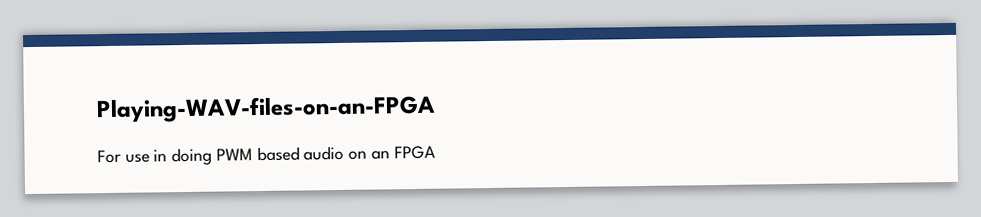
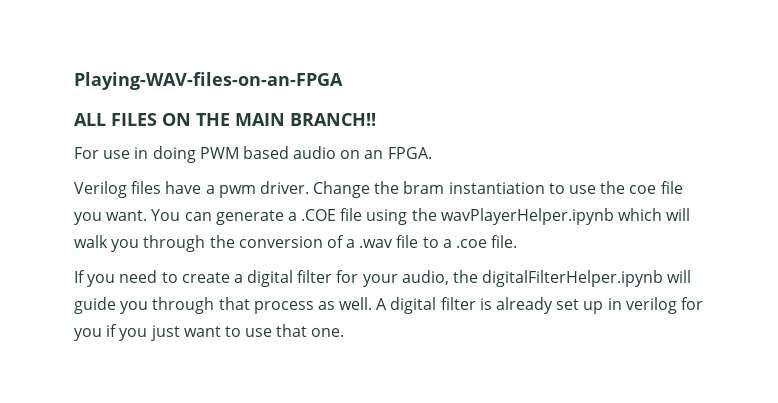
(436, 109) none -> [74,113,376,126] // ALL FILES ON THE MAIN BRANCH!!
[393,145,436,160] FPGA -> [387,147,432,159] [74,181,683,198] [74,208,691,225] [74,235,518,252] [74,270,692,287] [74,297,703,314] [74,324,345,341] FPGA. // Verilog files have a pwm driver. Change the bram instantiation to use the coe file you want. You can generate a .COE file using the wavPlayerHelper.ipynb which will walk you through the conversion of a .wav file to a .coe file. // If you need to create a digital filter for your audio, the digitalFilterHelper.ipynb will guide you through that process as well. A digital filter is already set up in verilog for you if you just want to use that one.

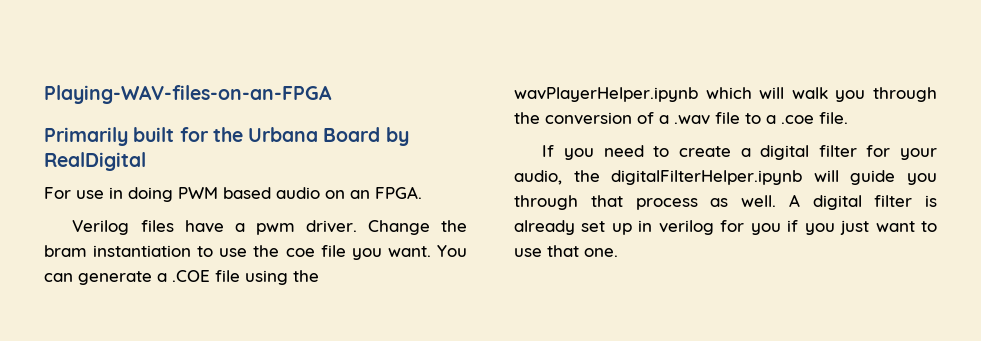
[74,113,376,126] ALL FILES ON THE MAIN BRANCH!! -> [44,127,409,146] [44,152,146,171] Primarily built for the Urbana Board by RealDigital

